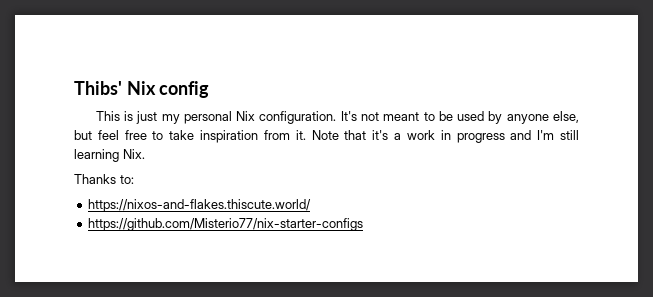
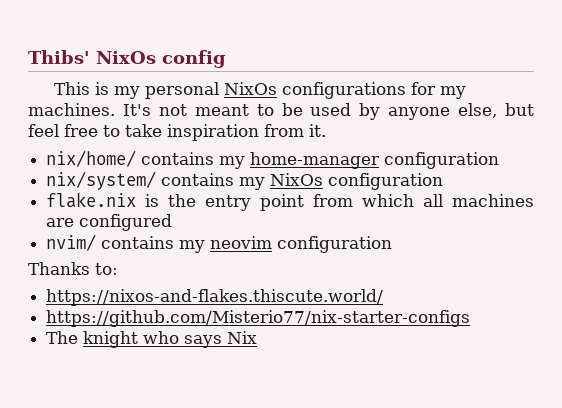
[126,81,156,95] Nix -> [96,51,156,64] NixOs
[136,111,158,124] just -> (109, 88) none
[236,111,337,124] Nix configuration. -> [223,82,466,99] [28,103,115,116] NixOs configurations for my machines.
[311,130,579,143] [74,149,145,162] Note that it's a work in progress and I'm still learning Nix. -> [46,150,500,169] [46,171,444,190] [46,192,534,211] [46,214,173,231] [46,234,393,253] // nix/home/ contains my home-manager configuration // nix/system/ contains my NixOs configuration // flake.nix is the entry point from which all machines are configured // nvim/ contains my neovim configuration
(364, 224) none -> [46,331,258,348] // The knight who says Nix

